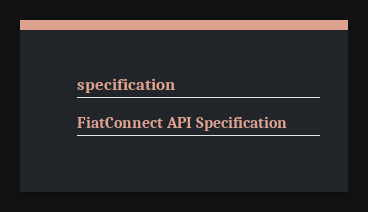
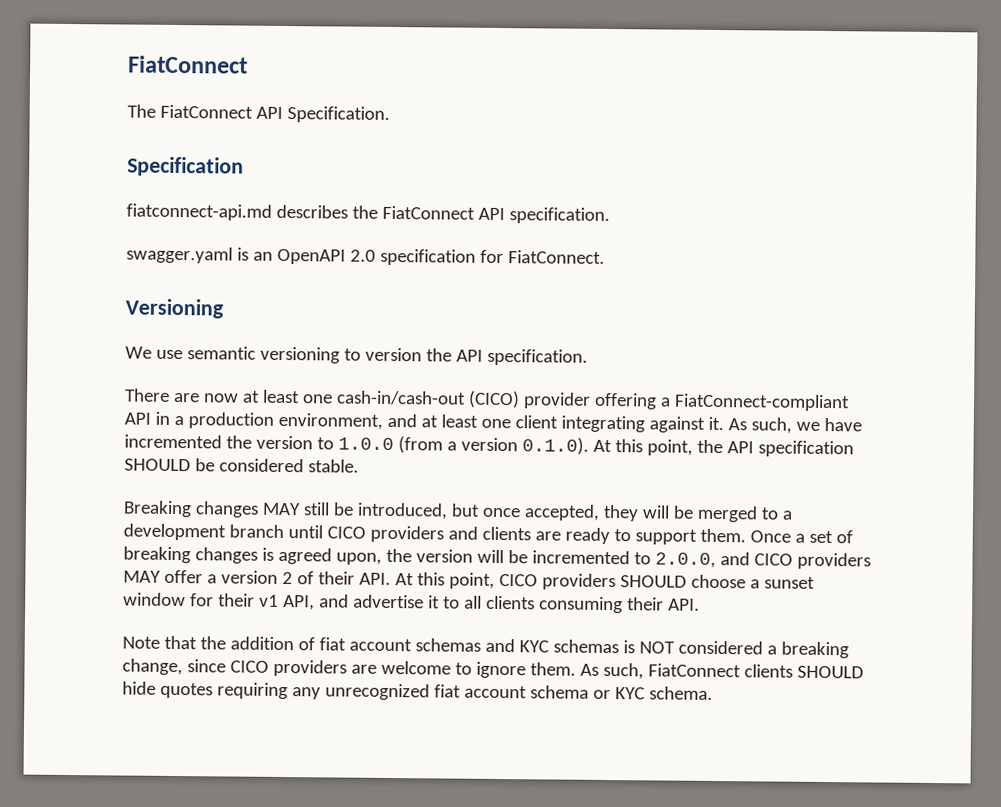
[77,78,175,93] [77,116,193,128] specification // FiatConnect API -> [128,55,248,74] [127,104,390,123] FiatConnect // The FiatConnect API Specification. //
(288, 123) none -> [126,203,610,225] [126,246,605,266] [125,298,224,319] [125,346,588,366] [125,388,850,412] [124,411,862,434] [124,434,854,458] [124,458,359,473] [123,500,793,523] [123,523,853,545] [123,546,871,570] [123,569,815,591] [123,592,700,614] [122,635,849,659] [122,658,864,680] [122,681,713,701] // fiatconnect-api.md describes the FiatConnect API specification. // swagger.yaml is an OpenAPI 2.0 specification for FiatConnect. // Versioning // We use semantic versioning to version the API specification. // There are now at least one cash-in/cash-out (CICO) provider offering a FiatConnect-compliant API in a production environment, and at least one client integrating against it. As such, we have incremented the version to 1.0.0 (from a version 0.1.0). At this point, the API specification SHOULD be considered stable. // Breaking changes MAY still be introduced, but once accepted, they will be merged to a development branch until CICO providers and clients are ready to support them. Once a set of breaking changes is agreed upon, the version will be incremented to 2.0.0, and CICO providers MAY offer a version 2 of their API. At this point, CICO providers SHOULD choose a sunset window for their v1 API, and advertise it to all clients consuming their API. // Note that the addition of fiat account schemas and KYC schemas is NOT considered a breaking change, since CICO providers are welcome to ignore them. As such, FiatConnect clients SHOULD hide quotes requiring any unrecognized fiat account schema or KYC schema.

